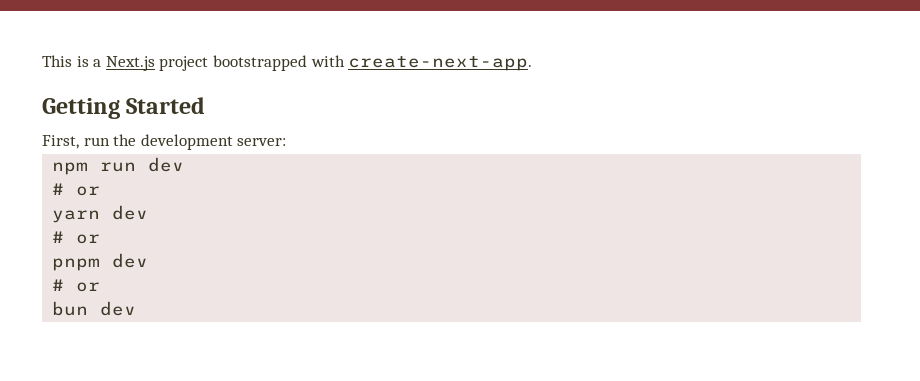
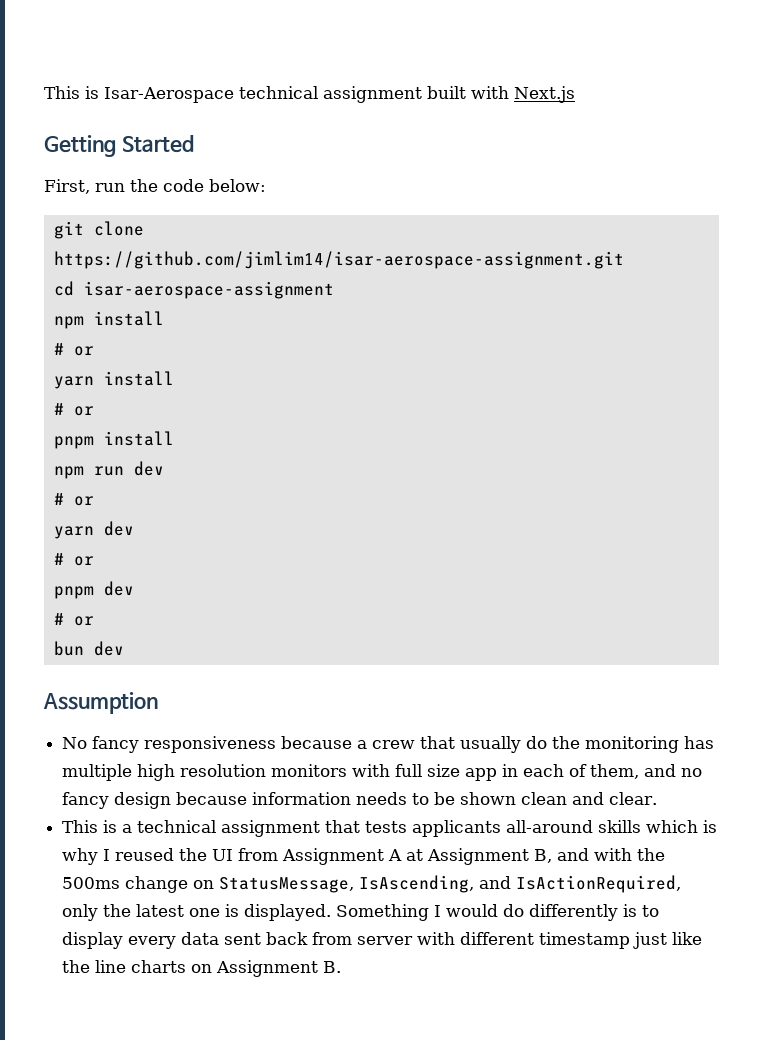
[42,55,533,71] This is a Next.js project bootstrapped with create-next-app. -> [44,86,575,103] This is Isar-Aerospace technical assignment built with Next.js
[140,134,287,150] development server: -> [163,179,266,192] [53,221,144,239] [53,251,624,269] [53,281,334,299] [53,311,164,329] [53,343,94,356] [53,371,174,389] [53,403,94,416] [53,431,174,449] code below: // git clone https://github.com/jimlim14/isar-aerospace-assignment.git // cd isar-aerospace-assignment // npm install // # or // yarn install // # or // pnpm install
(137, 308) none -> [43,692,158,714] [62,736,715,753] [62,764,703,781] [62,792,658,809] [62,820,718,837] [62,848,666,865] [62,875,682,893] [62,904,660,921] [62,932,703,949] [62,960,342,977] // Assumption // No fancy responsiveness because a crew that usually do the monitoring has multiple high resolution monitors with full size app in each of them, and no fancy design because information needs to be shown clean and clear. // This is a technical assignment that tests applicants all-around skills which is why I reused the UI from Assignment A at Assignment B, and with the 500ms change on StatusMessage, IsAscending, and IsActionRequired, only the latest one is displayed. Something I would do differently is to display every data sent back from server with different timestamp just like the line charts on Assignment B.

